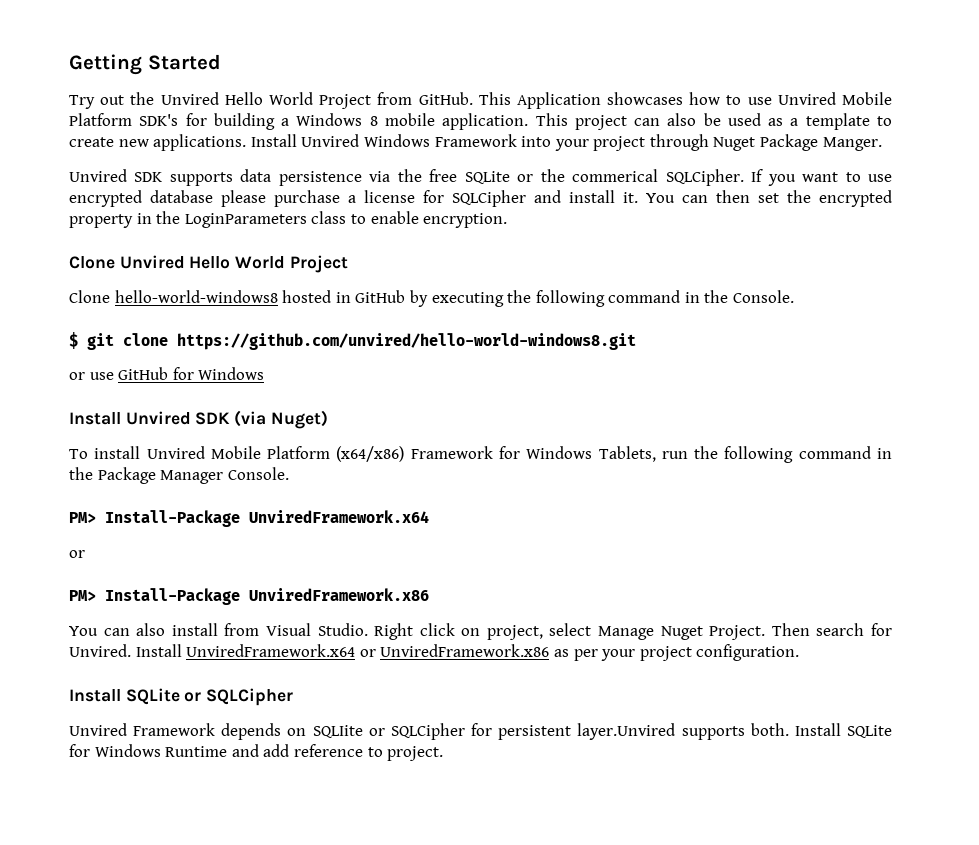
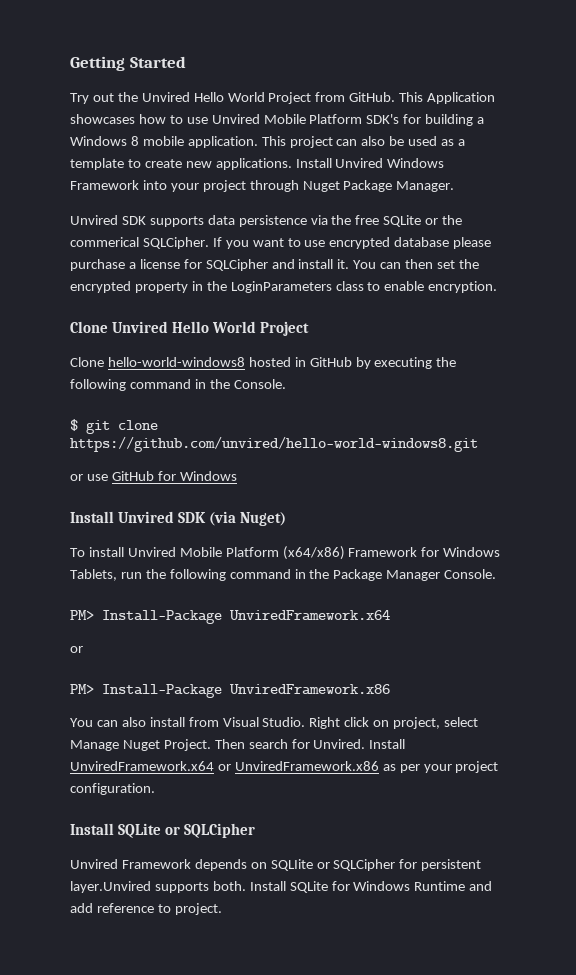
[822,137,882,151] Manger. -> [396,181,455,192] Manager.

